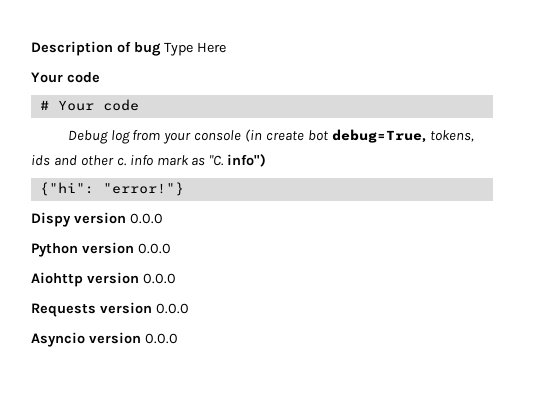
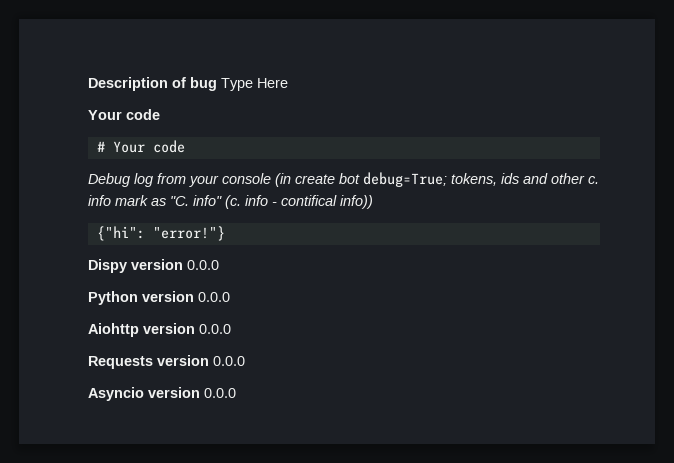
[331,129,426,143] debug=True, -> [363,172,447,187] debug=True;
[227,154,267,167] info") -> [193,195,373,209] info" (c. info - contifical info))

